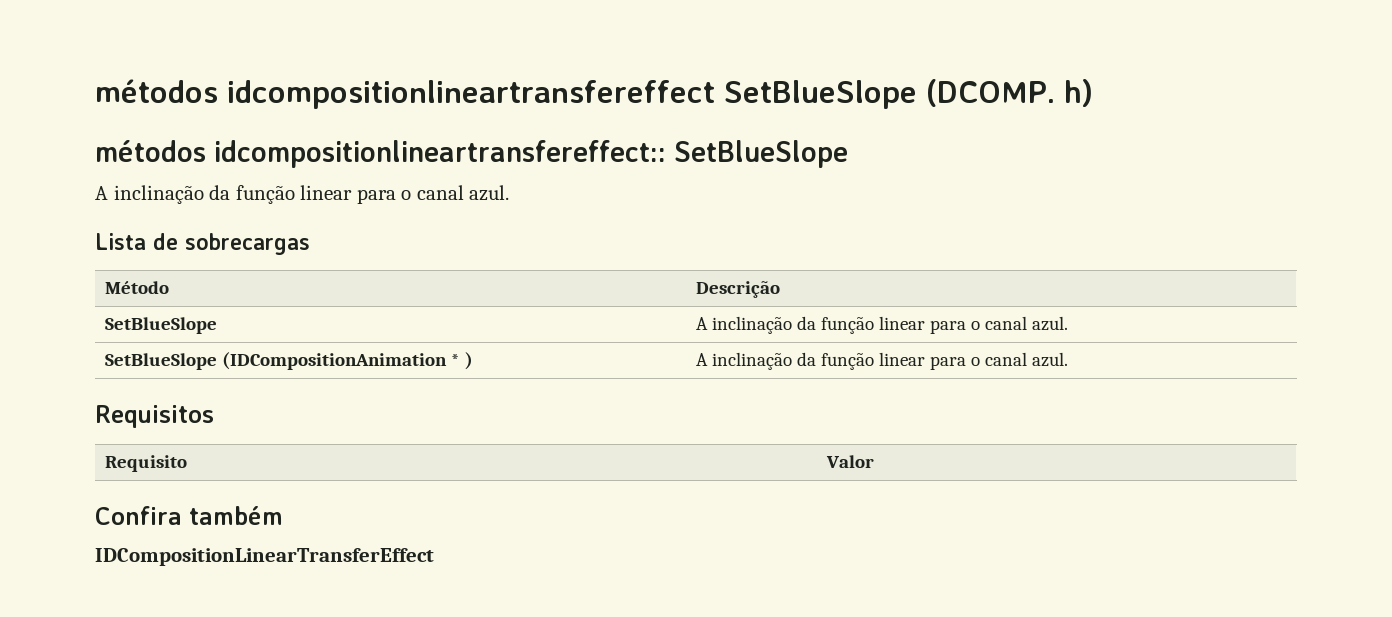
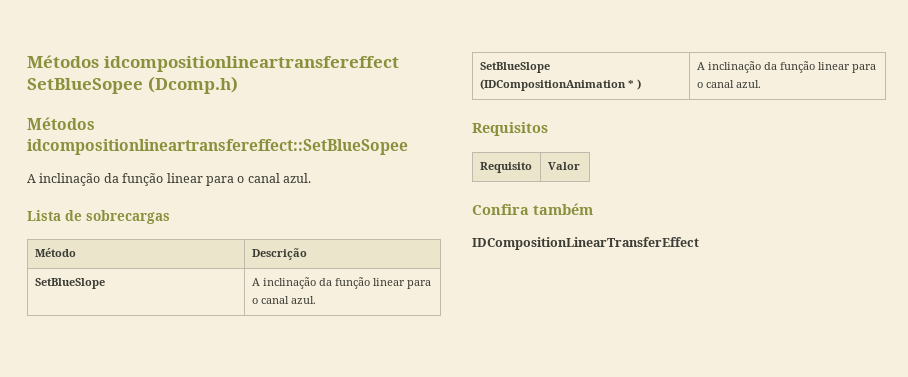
[95,79,1093,109] [95,140,848,168] métodos idcompositionlineartransfereffect SetBlueSlope (DCOMP. h) // métodos idcompositionlineartransfereffect:: SetBlueSlope -> [27,55,399,72] [27,76,238,94] [27,117,95,130] [27,139,408,155] Métodos idcompositionlineartransfereffect SetBlueSopee (Dcomp.h) // Métodos idcompositionlineartransfereffect::SetBlueSopee

